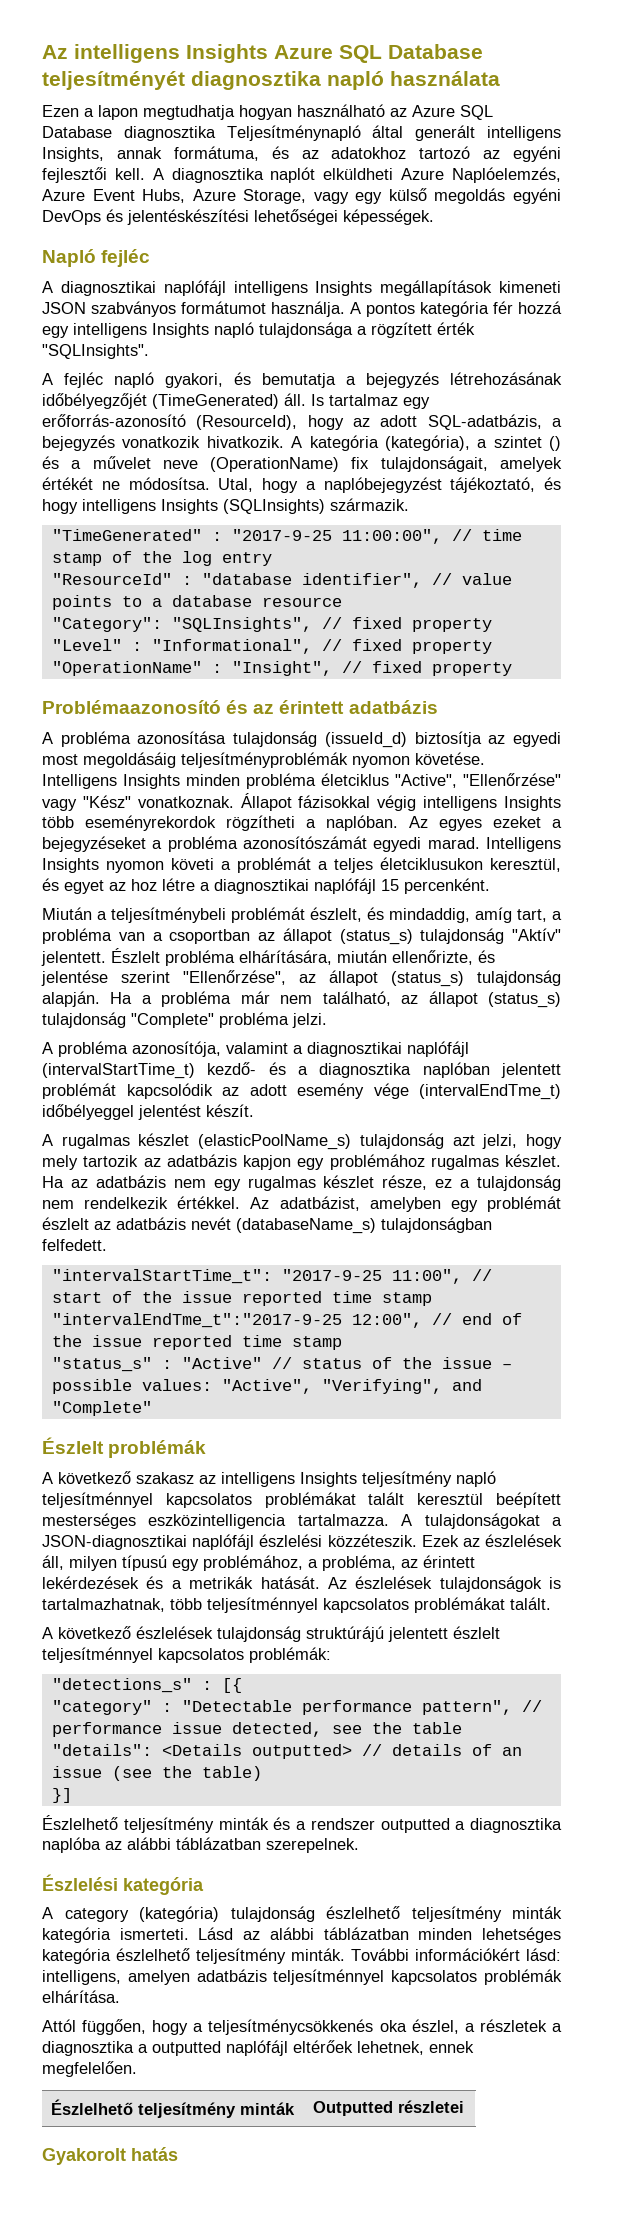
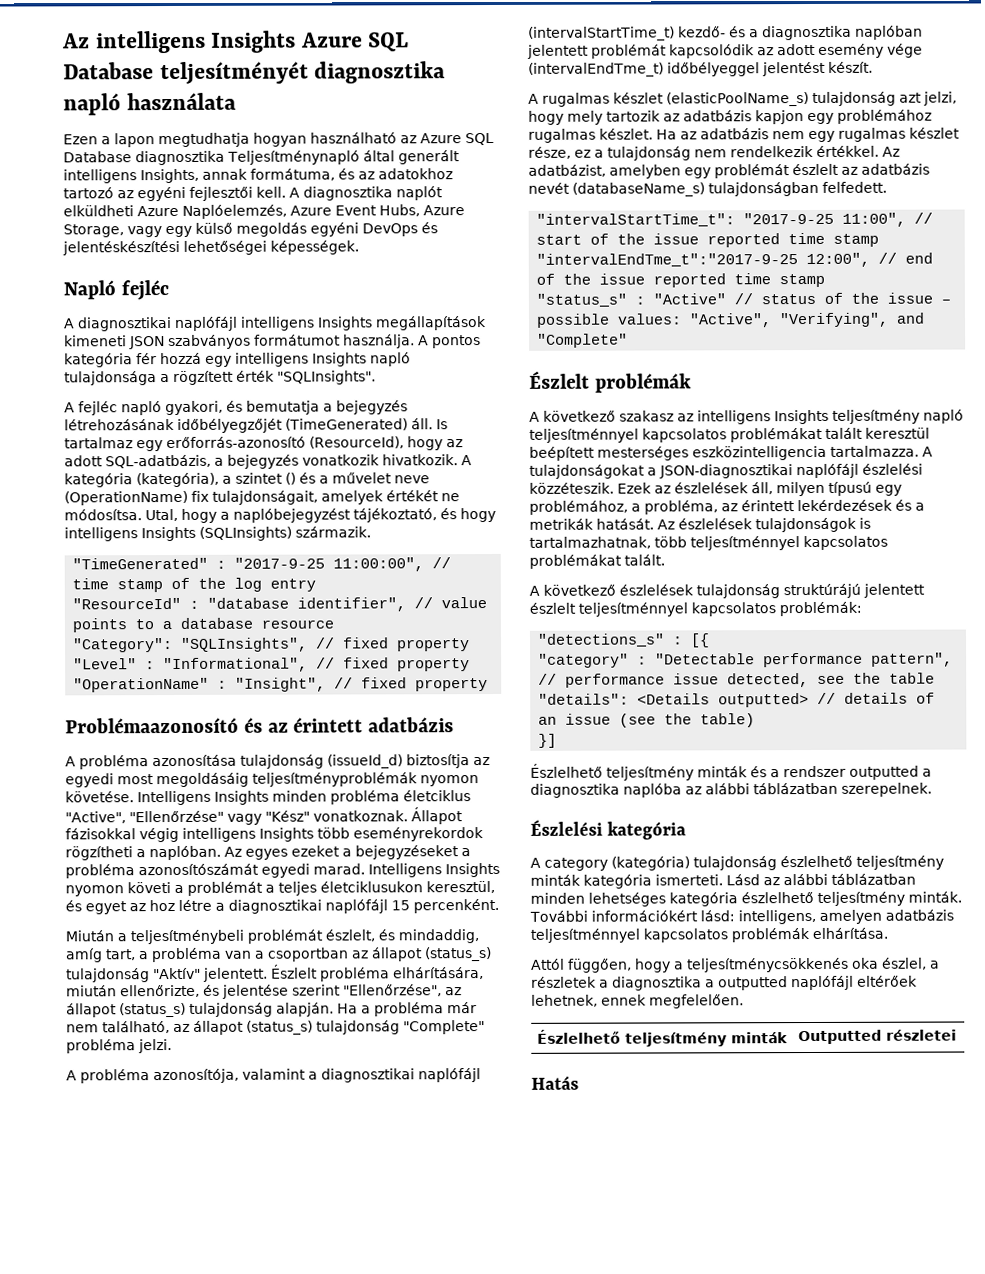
[42,2147,178,2165] Gyakorolt hatás -> [531,1075,579,1090] Hatás

